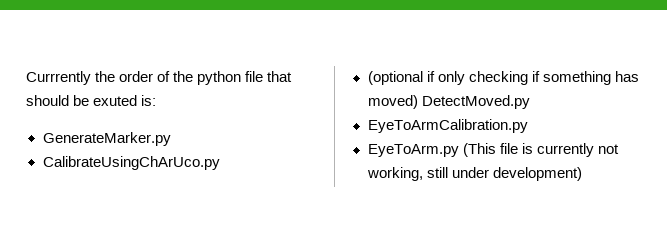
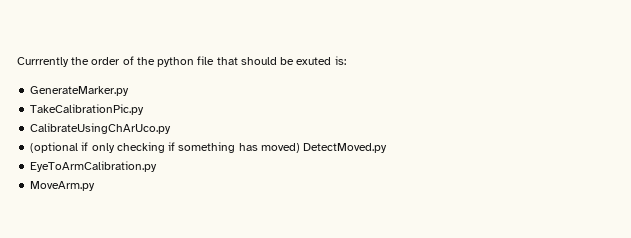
(171, 139) none -> [30,104,145,115] // TakeCalibrationPic.py
[367,143,619,157] [366,167,582,181] EyeToArm.py (This file is currently not working, still under development) -> [30,181,96,191] MoveArm.py

